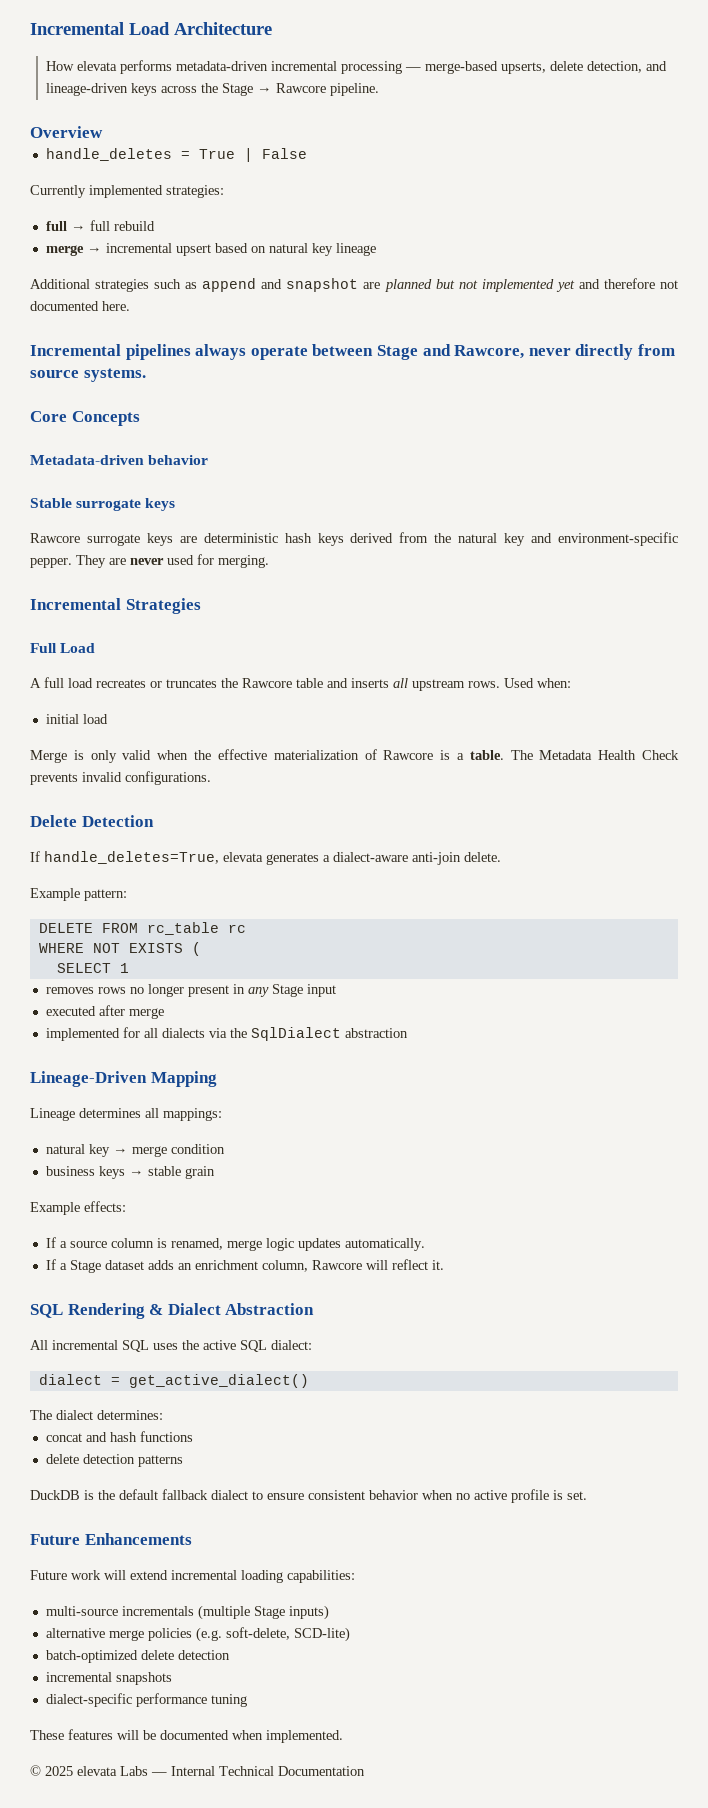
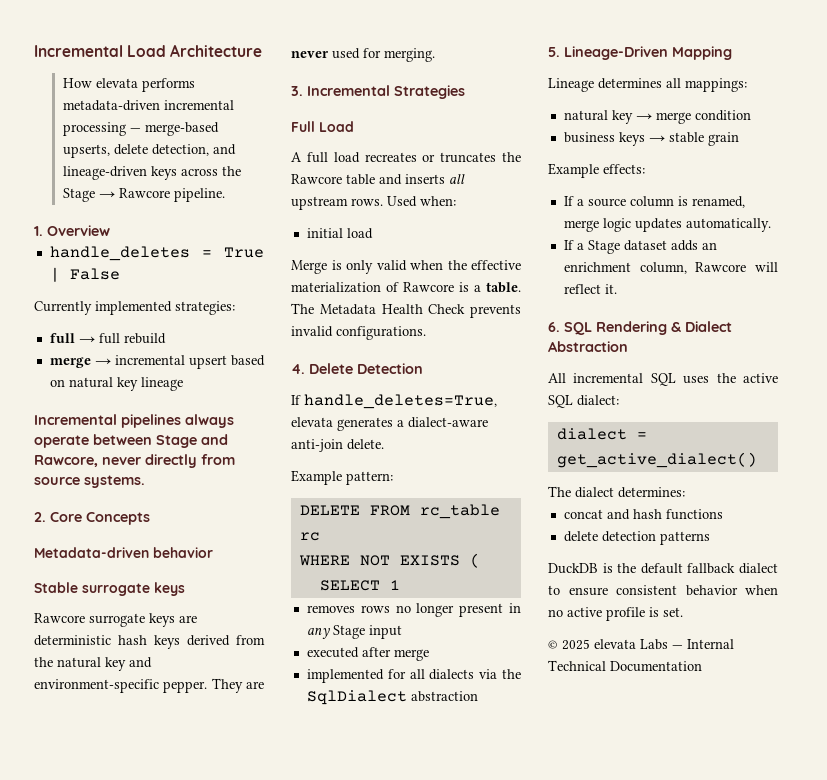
(380, 89) none -> [34,226,43,236] 1.
[30,278,679,292] [30,301,130,311] // Additional strategies such as append and snapshot are planned but not implemented yet and therefore not documented here. -> (183, 384) none
(146, 375) none -> [34,512,46,522] 2.
(269, 561) none -> [291,86,303,96] 3.
(211, 778) none -> [291,364,305,374] 4.
(408, 1033) none -> [548,47,560,57] 5.
(444, 1265) none -> [548,322,560,332] 6.
[30,1533,192,1545] [30,1570,355,1583] [45,1605,329,1620] [45,1627,350,1642] [45,1650,230,1663] [45,1672,172,1685] [45,1693,247,1707] [30,1729,343,1743] // Future Enhancements // Future work will extend incremental loading capabilities: // multi-source incrementals (multiple Stage inputs) // alternative merge policies (e.g. soft-delete, SCD-lite) // batch-optimized delete detection // incremental snapshots // dialect-specific performance tuning // These features will be documented when implemented. -> (683, 612) none

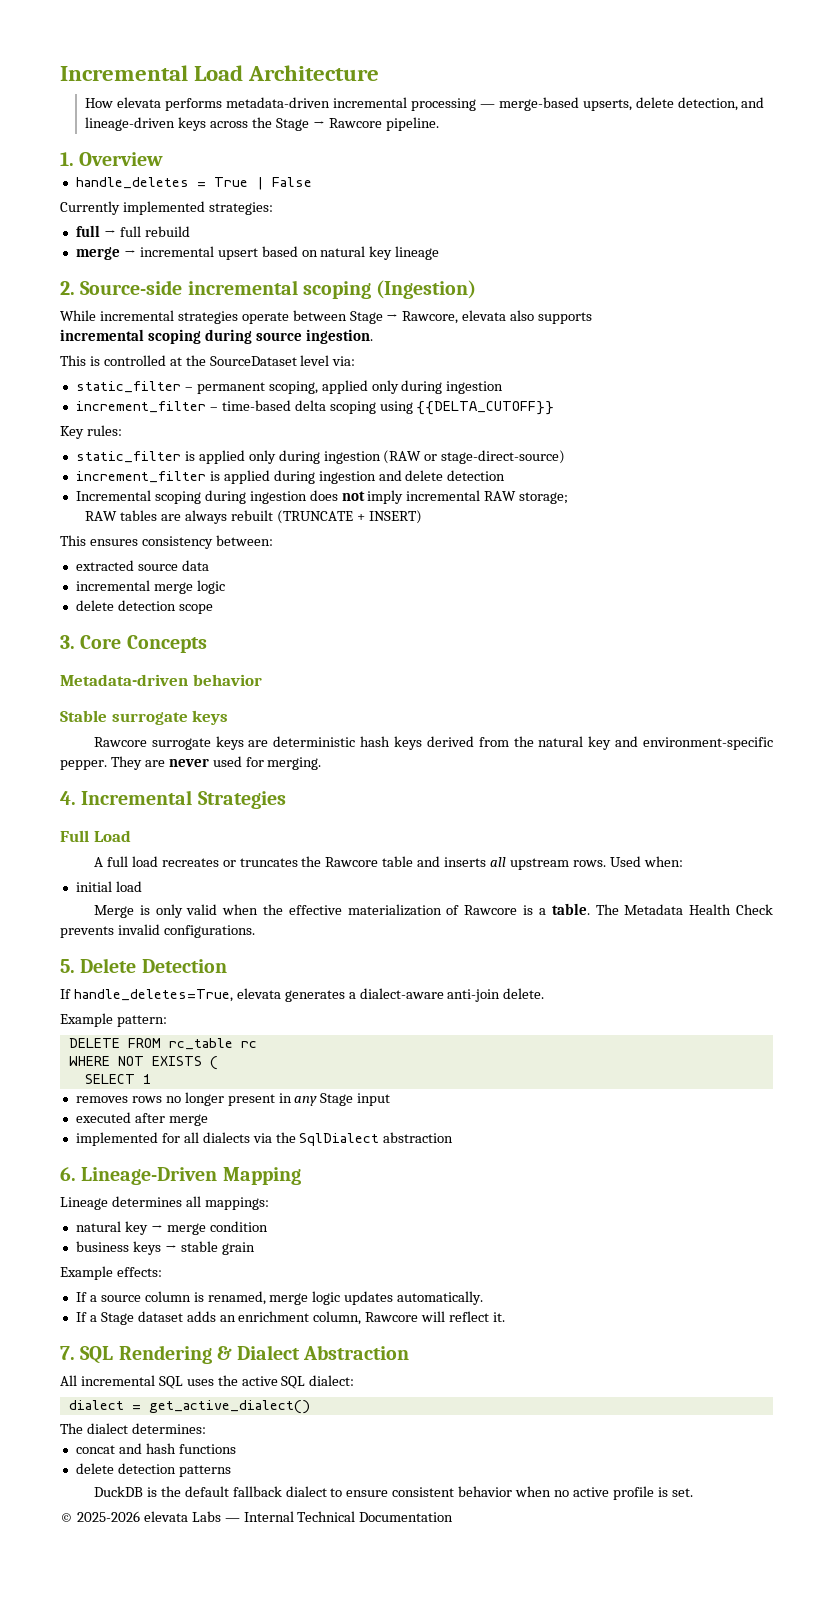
[34,414,234,428] [34,434,228,448] [34,454,235,468] [34,475,145,488] [34,512,46,522] Incremental pipelines always operate between Stage and Rawcore, never directly from source systems. // 2. -> [60,280,477,299] [60,310,593,324] [60,329,373,344] [60,355,356,366] [75,380,504,394] [75,400,555,415] [60,425,122,439] [75,450,566,464] [75,470,506,484] [75,490,569,504] [85,510,422,524] [60,535,273,549] [75,560,209,571] [75,580,225,594] [75,600,213,614] [60,635,75,649] 2. Source-side incremental scoping (Ingestion) // While incremental strategies operate between Stage → Rawcore, elevata also supports // incremental scoping during source ingestion. // This is controlled at the SourceDataset level via: // static_filter – permanent scoping, applied only during ingestion // increment_filter – time-based delta scoping using {{DELTA_CUTOFF}} // Key rules: // static_filter is applied only during ingestion (RAW or stage-direct-source) // increment_filter is applied during ingestion and delete detection // Incremental scoping during ingestion does not imply incremental RAW storage; // RAW tables are always rebuilt (TRUNCATE + INSERT) // This ensures consistency between: // extracted source data // incremental merge logic // delete detection scope // 3.
[291,86,303,96] 3. -> [60,791,76,805] 4.
[291,364,305,374] 4. -> [60,959,75,973] 5.
[548,47,560,57] 5. -> [60,1167,76,1181] 6.
[548,322,560,332] 6. -> [60,1346,75,1360] 7.
[562,639,590,650] 2025 -> [76,1511,140,1522] 2025-2026

